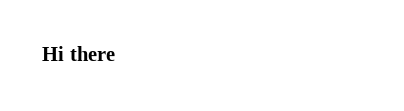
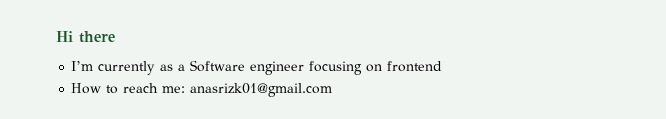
(115, 53) none -> [71,60,443,75] [71,83,333,97] // I’m currently as a Software engineer focusing on frontend // How to reach me: anasrizk01@gmail.com

